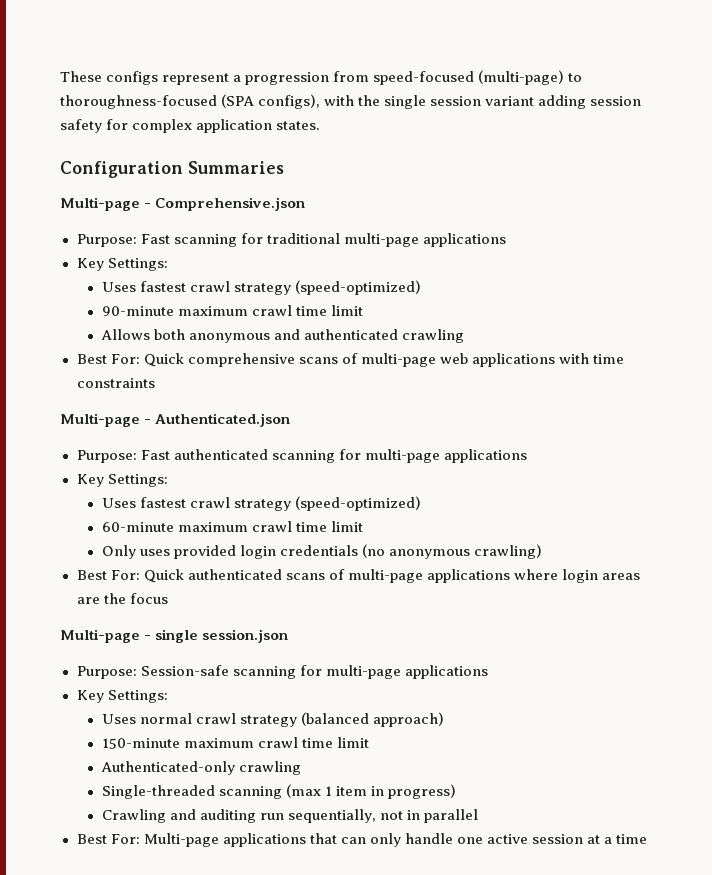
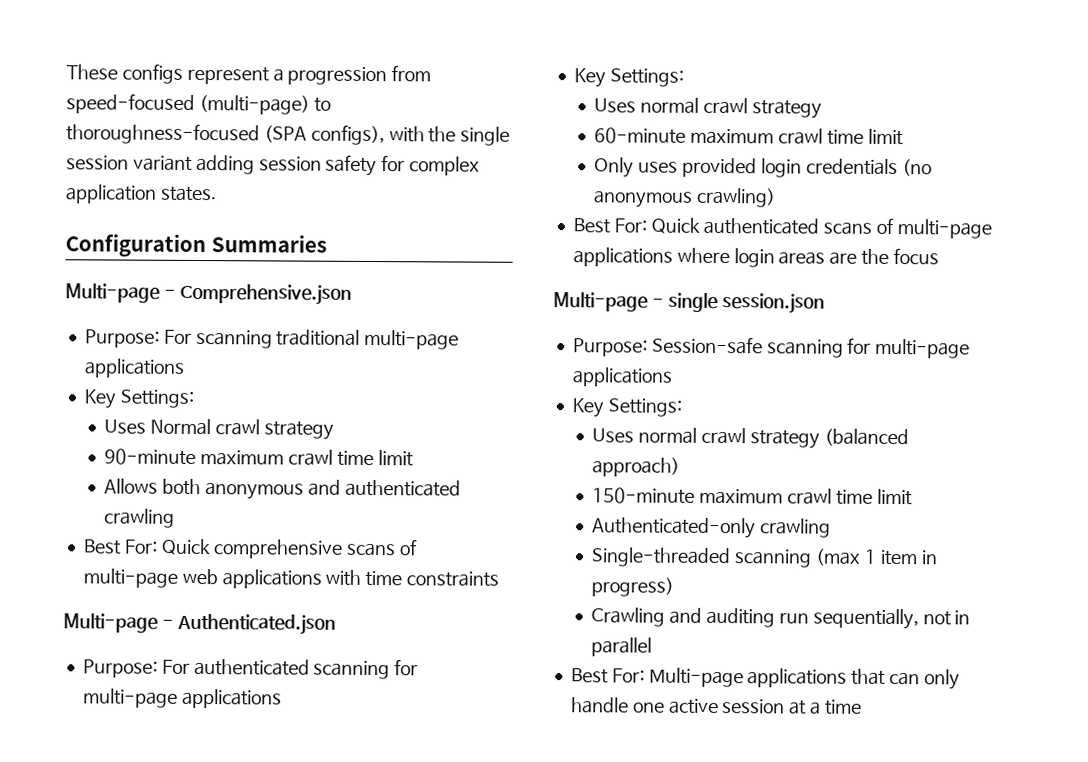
[140,233,263,247] Fast scanning for -> [163,329,273,349] For scanning
[139,280,421,295] fastest crawl strategy (speed-optimized) -> [150,418,334,440] Normal crawl strategy
[140,450,170,460] Fast -> [161,659,190,674] For
[139,496,421,511] fastest crawl strategy (speed-optimized) -> [640,97,822,119] normal crawl strategy

